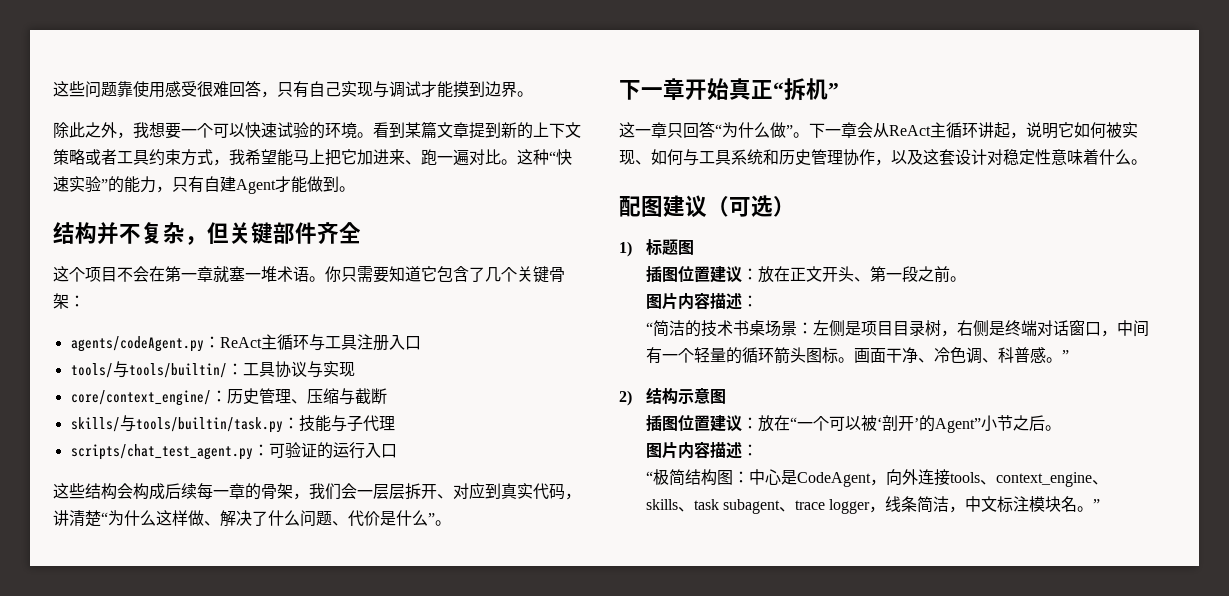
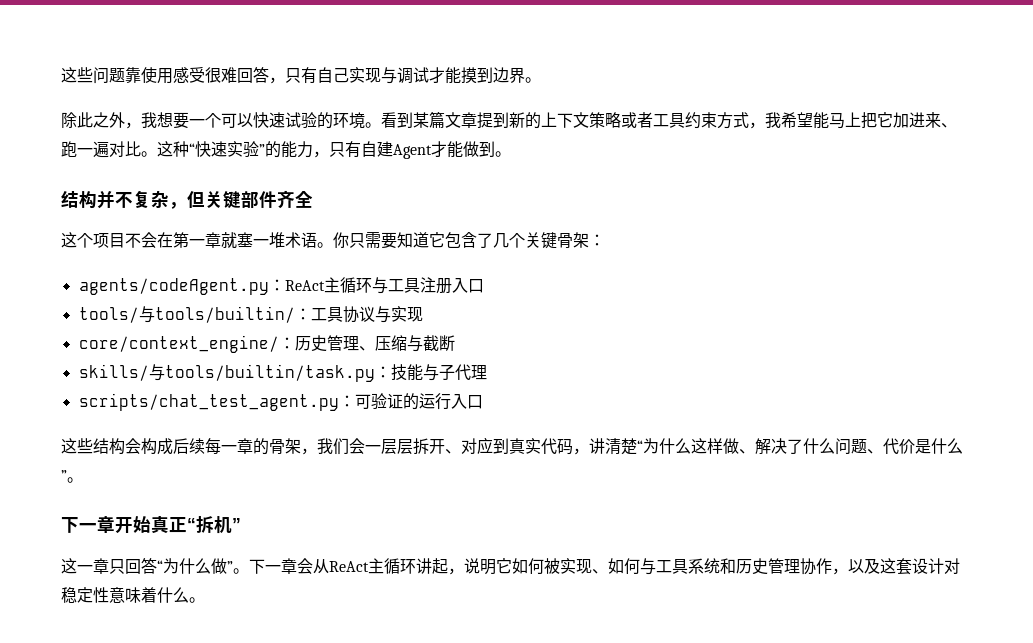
[619,195,795,218] [619,239,694,257] [645,265,966,283] [645,292,758,310] [645,320,1149,337] [645,347,1069,364] [619,387,726,406] [645,414,1061,433] [645,441,758,459] [645,469,1108,487] [645,496,1101,514] // 配图建议（可选） // 1)标题图 // 插图位置建议：放在正文开头、第一段之前。 // 图片内容描述： // “简洁的技术书桌场景：左侧是项目目录树，右侧是终端对话窗口，中间有一个轻量的循环箭头图标。画面干净、冷色调、科普感。” // 2)结构示意图 // 插图位置建议：放在“一个可以被‘剖开’的Agent”小节之后。 // 图片内容描述： // “极简结构图：中心是CodeAgent，向外连接tools、context_engine、skills、task subagent、trace logger，线条简洁，中文标注模块名。” -> (205, 600) none

